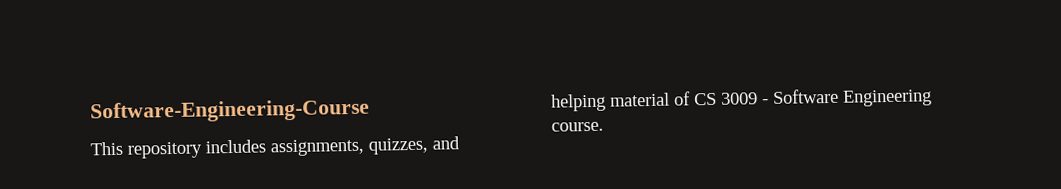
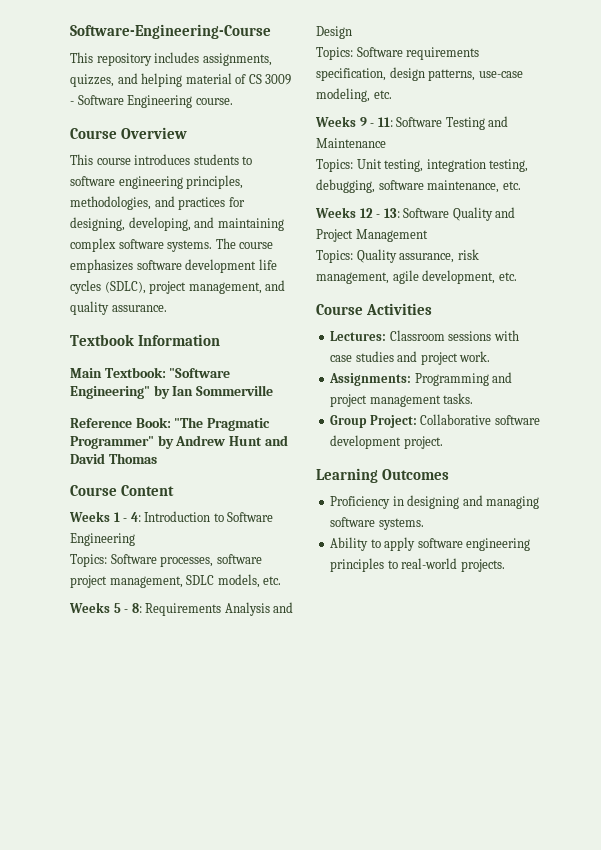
(604, 126) none -> [70,127,187,139] [70,154,253,165] [70,175,244,189] [70,196,245,210] [70,217,284,231] [70,238,274,252] [70,259,277,273] [70,280,286,294] [70,301,167,315] [70,334,220,346] [70,367,231,378] [70,385,273,399] [70,417,270,431] [70,435,288,449] [70,453,157,464] [70,485,174,496] [69,511,274,522] [70,533,135,546] [70,554,262,567] [70,574,282,588] [69,602,294,616] [316,26,352,39] [316,47,480,60] [316,67,523,81] [316,88,392,102] [315,116,509,130] [316,138,386,148] [316,159,529,172] [316,179,521,193] [315,207,516,221] [316,229,428,242] [316,249,479,263] [316,270,517,284] [316,303,432,315] [330,330,519,341] [330,351,491,365] [329,372,513,386] [330,393,474,407] [330,414,540,428] [330,435,443,449] [316,468,449,483] [330,495,540,509] [330,517,424,530] [330,537,531,551] [330,558,505,572] // Course Overview // This course introduces students to software engineering principles, methodologies, and practices for designing, developing, and maintaining complex software systems. The course emphasizes software development life cycles (SDLC), project management, and quality assurance. // Textbook Information // Main Textbook: "Software Engineering" by Ian Sommerville // Reference Book: "The Pragmatic Programmer" by Andrew Hunt and David Thomas // Course Content // Weeks 1 - 4: Introduction to Software Engineering // Topics: Software processes, software project management, SDLC models, etc. // Weeks 5 - 8: Requirements Analysis and Design // Topics: Software requirements specification, design patterns, use-case modeling, etc. // Weeks 9 - 11: Software Testing and Maintenance // Topics: Unit testing, integration testing, debugging, software maintenance, etc. // Weeks 12 - 13: Software Quality and Project Management // Topics: Quality assurance, risk management, agile development, etc. // Course Activities // Lectures: Classroom sessions with case studies and project work. // Assignments: Programming and project management tasks. // Group Project: Collaborative software development project. // Learning Outcomes // Proficiency in designing and managing software systems. // Ability to apply software engineering principles to real-world projects.

